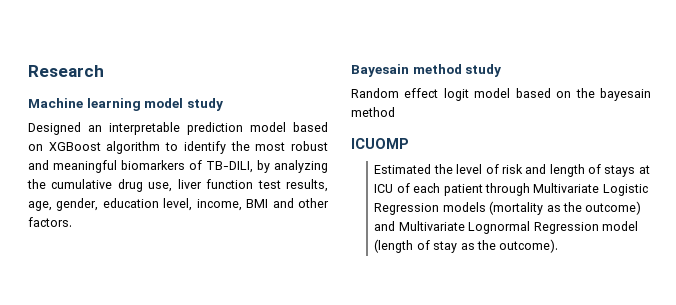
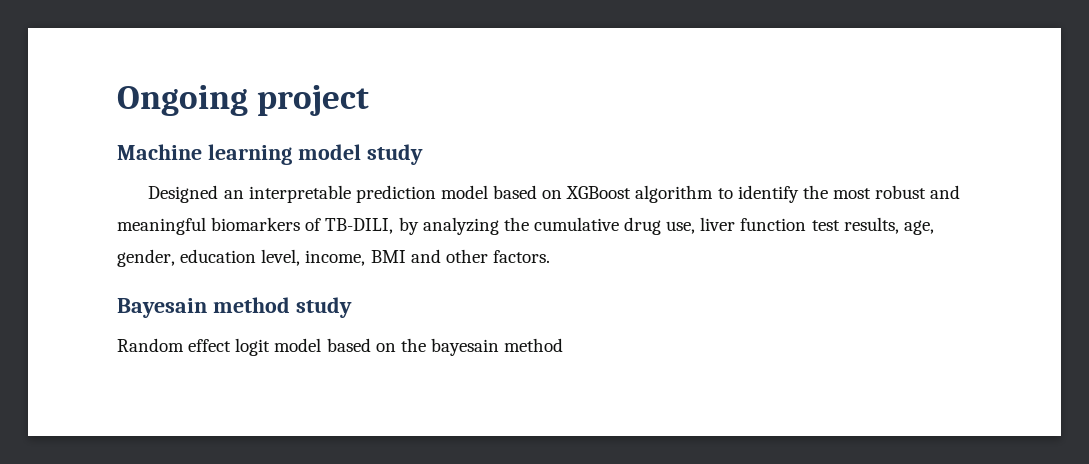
[28,65,104,77] Research -> [117,85,370,116] Ongoing project
[351,138,409,149] [374,164,650,177] [374,183,648,196] [374,201,642,215] [374,221,638,234] [374,239,559,253] // ICUOMP // Estimated the level of risk and length of stays at ICU of each patient through Multivariate Logistic Regression models (mortality as the outcome) and Multivariate Lognormal Regression model (length of stay as the outcome). -> (564, 345) none

